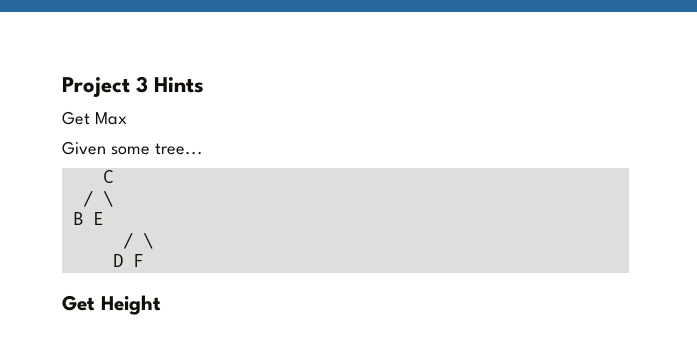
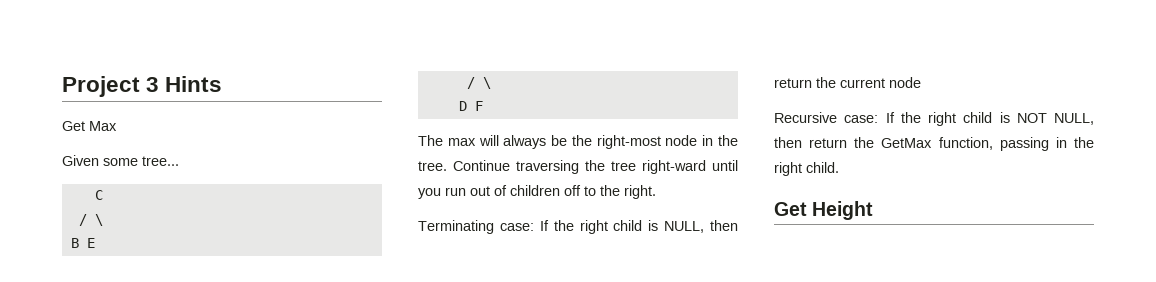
(143, 260) none -> [418,135,738,149] [418,160,738,174] [418,185,656,199] [418,220,738,234] [774,77,921,88] [774,112,1094,126] [774,137,1094,151] [774,162,839,176] // The max will always be the right-most node in the tree. Continue traversing the tree right-ward until you run out of children off to the right. // Terminating case: If the right child is NULL, then return the current node // Recursive case: If the right child is NOT NULL, then return the GetMax function, passing in the right child.

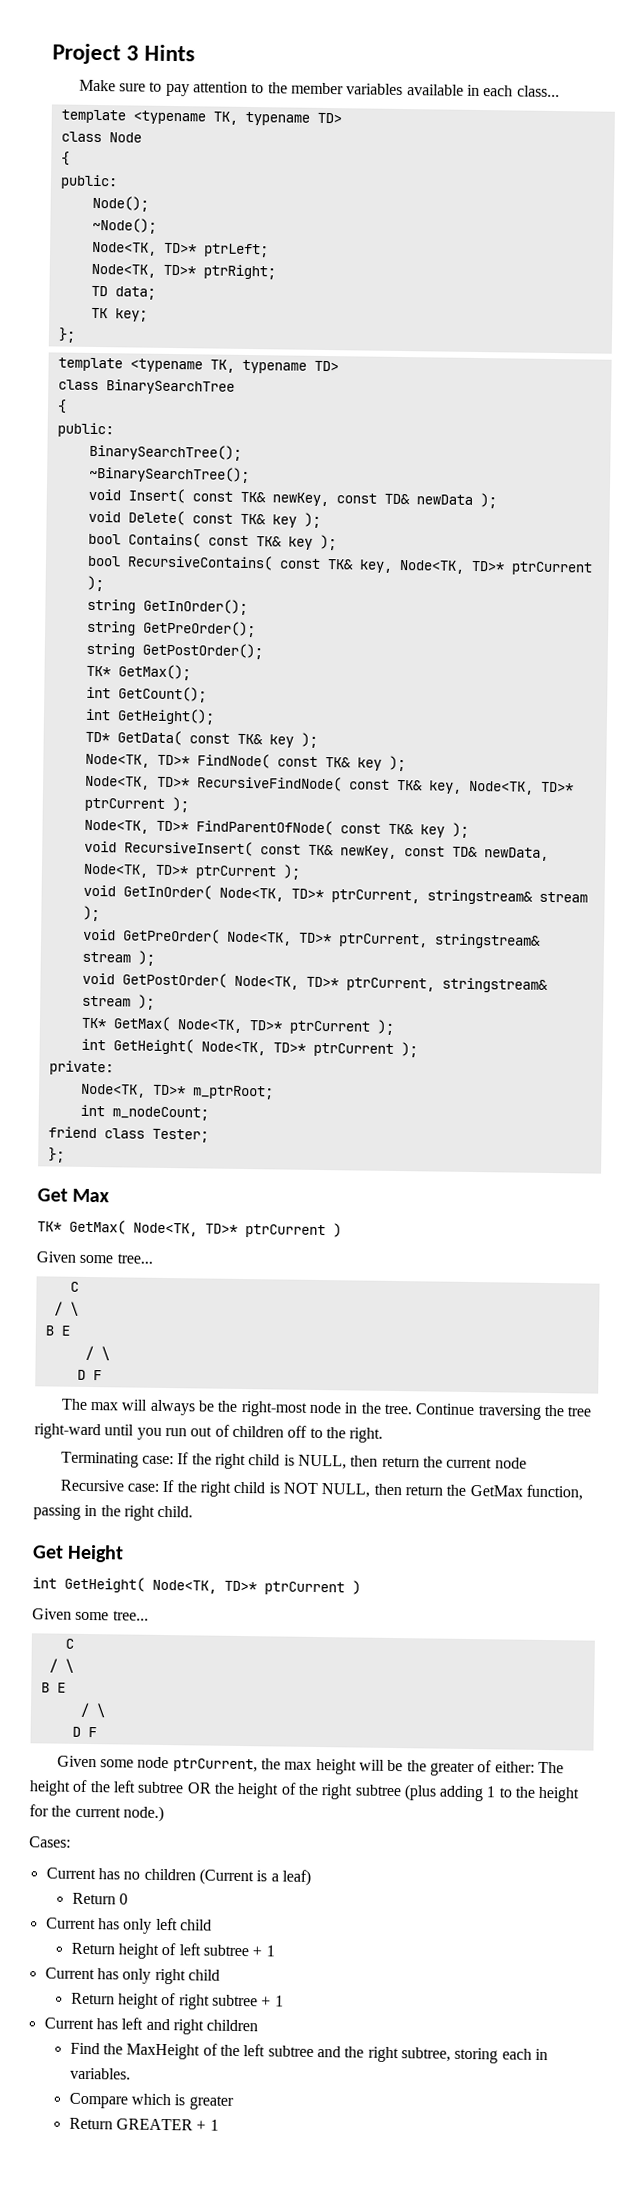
[62,121,117,131] Get Max -> [78,79,560,98] [60,109,342,126] [60,131,142,143] [60,151,70,166] [59,174,118,190] [91,195,149,212] [91,217,157,234] [91,241,269,258] [90,263,276,280] [90,285,156,300] [90,307,148,322] [57,327,76,343] [57,357,339,374] [57,379,235,395] [56,399,67,414] [56,422,114,438] [88,443,242,461] [88,465,250,484] [87,488,497,509] [87,510,321,528] [87,532,337,551] [86,554,593,576] [86,575,104,592] [86,598,248,616] [86,620,256,638] [85,642,263,660] [85,664,191,681] [85,686,207,703] [84,708,215,725] [84,730,318,748] [84,753,406,772] [84,775,574,795] [83,797,189,813] [83,819,469,838] [83,840,549,861] [82,863,301,880] [82,884,588,905] [82,905,100,922] [82,928,541,949] [81,950,155,966] [81,972,548,993] [81,994,155,1010] [80,1016,395,1035] [80,1038,418,1058] [48,1060,114,1076] [79,1083,274,1100] [79,1104,209,1121] [47,1126,209,1143] [47,1147,65,1163] [37,1188,111,1203] [37,1219,342,1239] Make sure to pay attention to the member variables available in each class... // template <typename TK, typename TD> // class Node // { // public: // Node(); // ~Node(); // Node<TK, TD>* ptrLeft; // Node<TK, TD>* ptrRight; // TD data; // TK key; // }; // template <typename TK, typename TD> // class BinarySearchTree // { // public: // BinarySearchTree(); // ~BinarySearchTree(); // void Insert( const TK& newKey, const TD& newData ); // void Delete( const TK& key ); // bool Contains( const TK& key ); // bool RecursiveContains( const TK& key, Node<TK, TD>* ptrCurrent ); // string GetInOrder(); // string GetPreOrder(); // string GetPostOrder(); // TK* GetMax(); // int GetCount(); // int GetHeight(); // TD* GetData( const TK& key ); // Node<TK, TD>* FindNode( const TK& key ); // Node<TK, TD>* RecursiveFindNode( const TK& key, Node<TK, TD>* ptrCurrent ); // Node<TK, TD>* FindParentOfNode( const TK& key ); // void RecursiveInsert( const TK& newKey, const TD& newData, Node<TK, TD>* ptrCurrent ); // void GetInOrder( Node<TK, TD>* ptrCurrent, stringstream& stream ); // void GetPreOrder( Node<TK, TD>* ptrCurrent, stringstream& stream ); // void GetPostOrder( Node<TK, TD>* ptrCurrent, stringstream& stream ); // TK* GetMax( Node<TK, TD>* ptrCurrent ); // int GetHeight( Node<TK, TD>* ptrCurrent ); // private: // Node<TK, TD>* m_ptrRoot; // int m_nodeCount; // friend class Tester; // }; // Get Max // TK* GetMax( Node<TK, TD>* ptrCurrent )
(874, 210) none -> [32,1576,361,1596] [32,1608,149,1621] [64,1638,74,1649] [48,1658,74,1673] [40,1682,66,1693] [79,1702,106,1718] [71,1726,97,1738] [56,1755,564,1777] [29,1779,580,1803] [29,1804,164,1823] [29,1836,71,1848] [45,1867,311,1886] [71,1892,128,1905] [45,1917,212,1934] [70,1942,275,1959] [44,1967,220,1985] [70,1992,284,2010] [43,2017,259,2035] [69,2042,548,2064] [69,2067,131,2080] [68,2092,234,2110] [68,2117,219,2131] // int GetHeight( Node<TK, TD>* ptrCurrent ) // Given some tree... // C // / \ // B E // / \ // D F // Given some node ptrCurrent, the max height will be the greater of either: The height of the left subtree OR the height of the right subtree (plus adding 1 to the height for the current node.) // Cases: // Current has no children (Current is a leaf) // Return 0 // Current has only left child // Return height of left subtree + 1 // Current has only right child // Return height of right subtree + 1 // Current has left and right children // Find the MaxHeight of the left subtree and the right subtree, storing each in variables. // Compare which is greater // Return GREATER + 1

